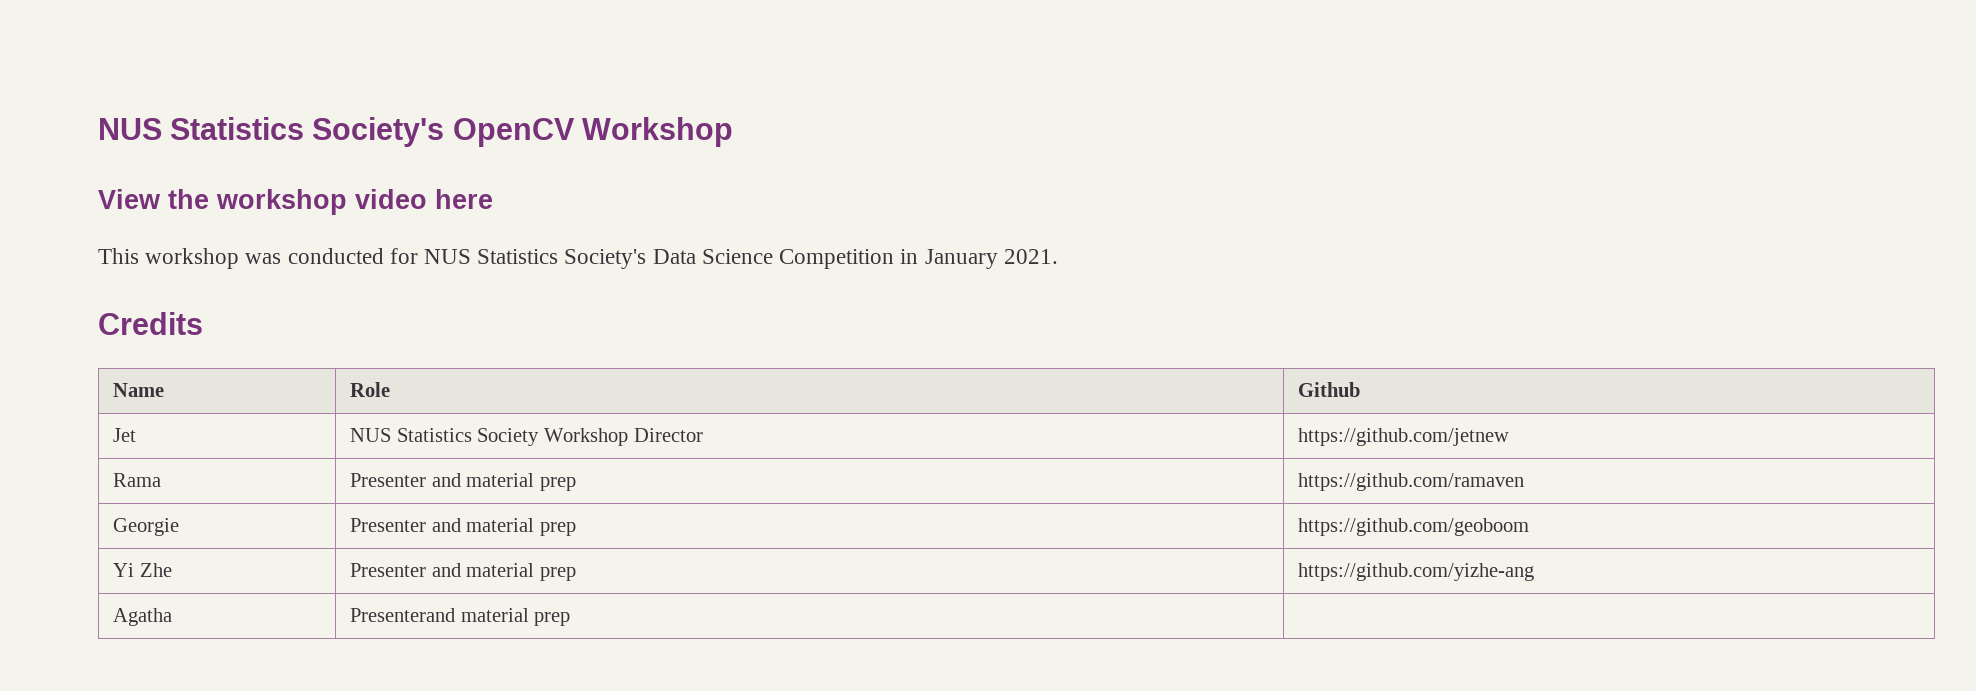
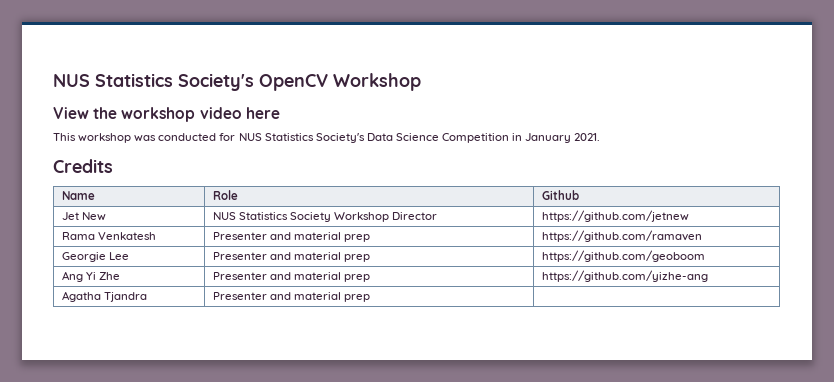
(137, 435) none -> [81,212,106,221] New
(162, 480) none -> [97,232,156,240] Venkatesh
(180, 527) none -> [108,252,129,260] Lee
(1530, 527) none -> [61,271,83,282] Ang
[350,608,456,622] | Presenterand -> [103,292,147,302] [212,292,291,300] Tjandra | Presenter and

